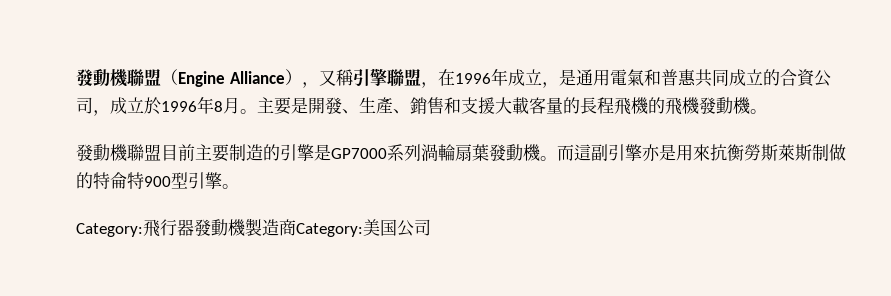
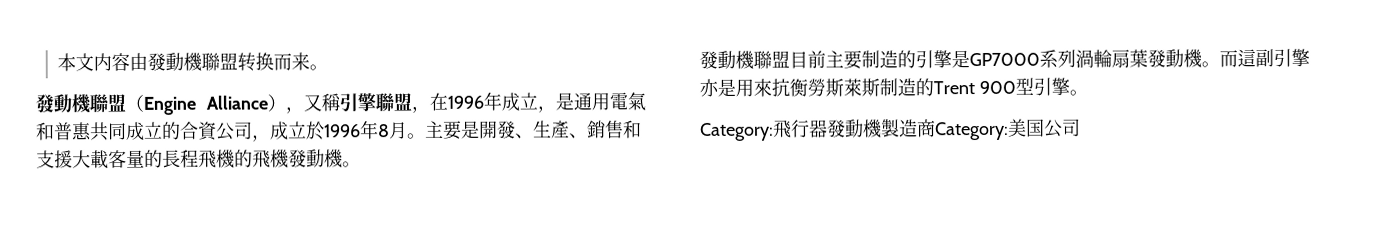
(76, 77) none -> [57,52,329,72] 本文内容由發動機聯盟转换而来。 //
[829,144,846,161] [76,172,144,190] 做的特侖特 -> [897,78,975,97] 造的Trent

